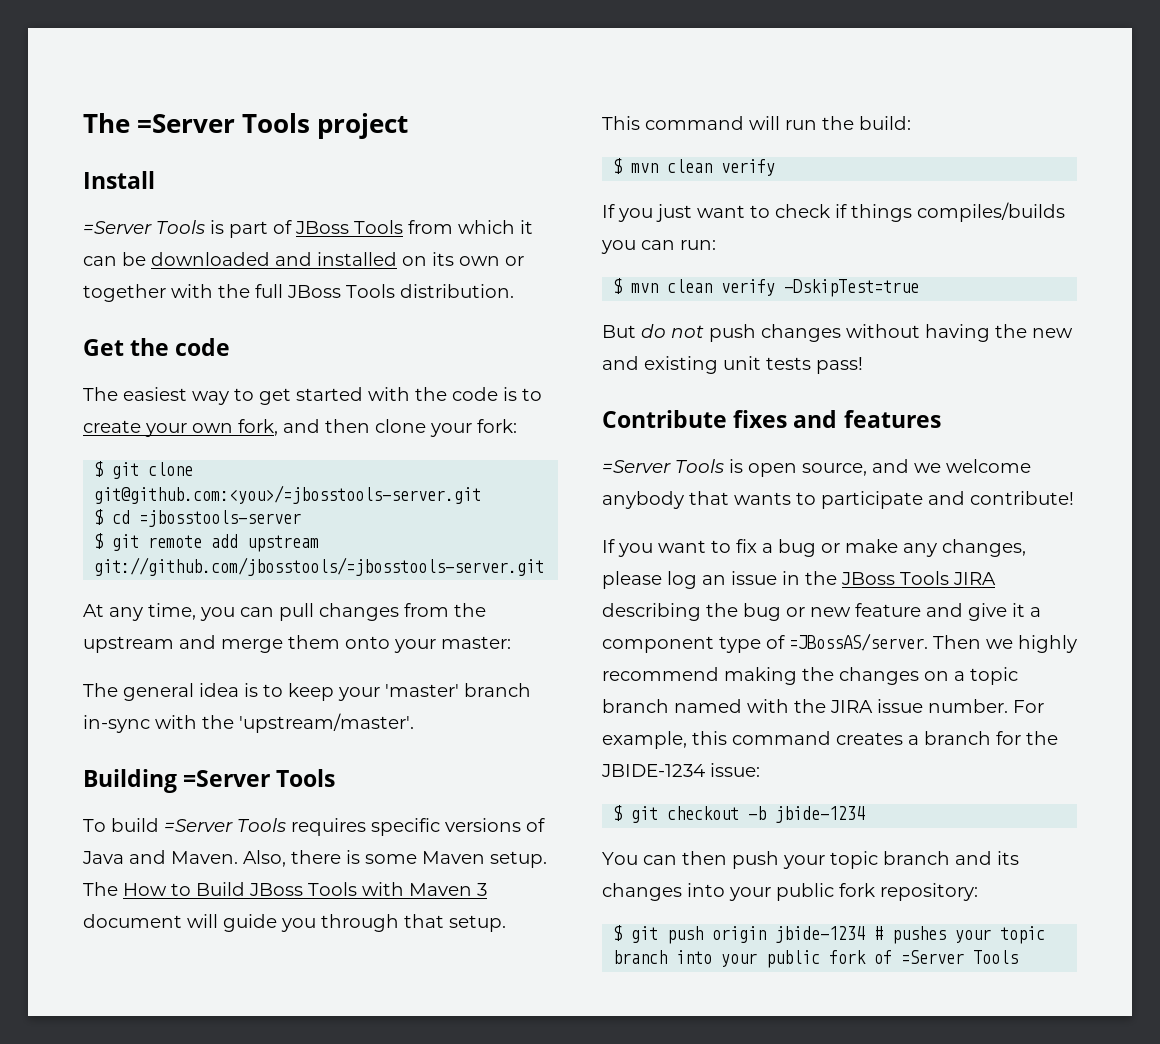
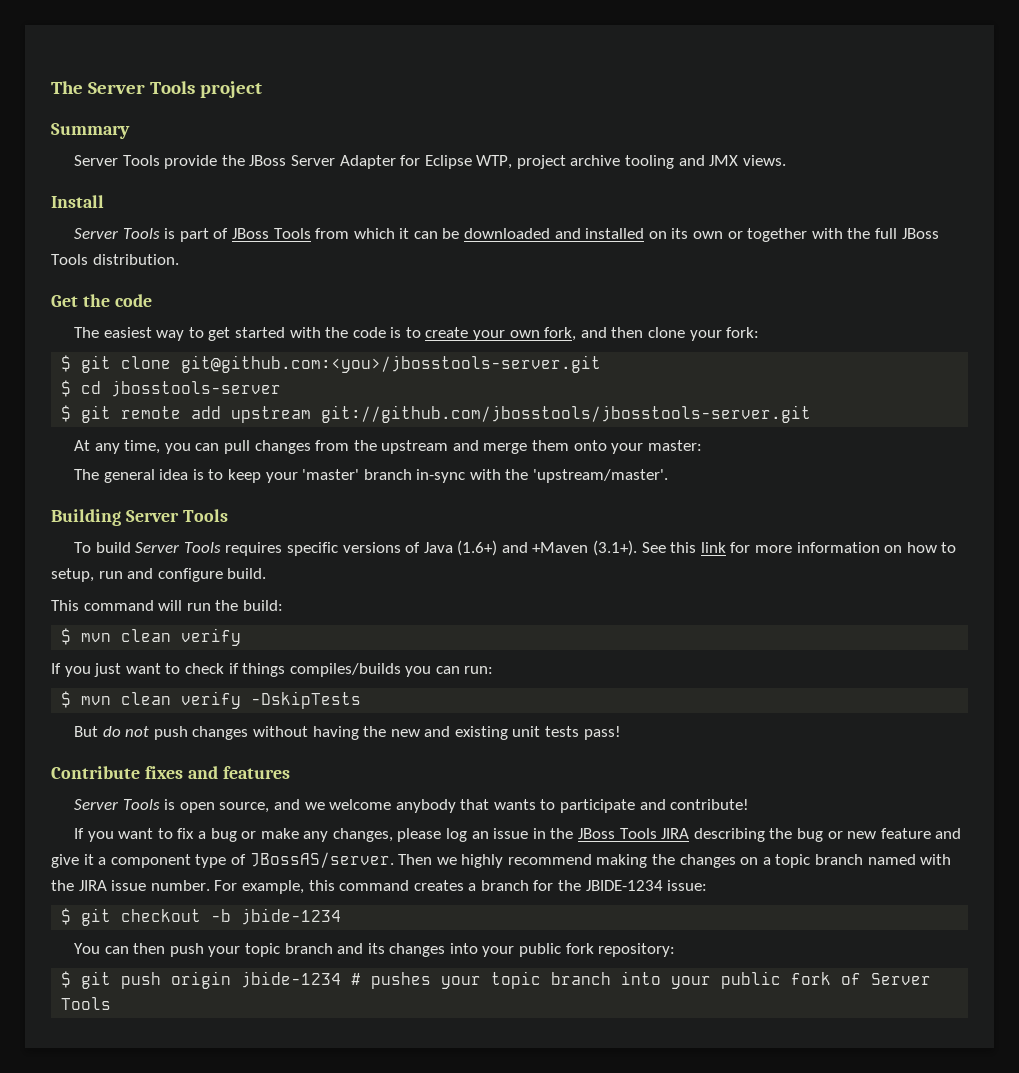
[83,113,235,133] The =Server -> [51,81,146,94] The Server
(408, 126) none -> [51,123,130,139] [73,155,786,169] // Summary // Server Tools provide the JBoss Server Adapter for Eclipse WTP, project archive tooling and JMX views.
[83,221,152,234] =Server -> [73,228,118,239] Server
[94,485,482,504] git@github.com:<you>/=jbosstools-server.git -> [181,355,602,373] git@github.com:<you>/jbosstools-server.git
[139,510,302,527] =jbosstools-server -> [111,380,282,397] jbosstools-server
[94,557,545,576] git://github.com/jbosstools/=jbosstools-server.git -> [321,405,812,423] git://github.com/jbosstools/jbosstools-server.git
[183,770,271,787] =Server -> [125,510,179,522] Server
[164,819,233,832] =Server -> [135,542,180,553] Server
[129,850,547,868] [83,882,487,896] [83,914,506,932] and Maven. Also, there is some Maven setup. The How to Build JBoss Tools with Maven 3 document will guide you through that setup. -> [457,540,957,556] [51,568,267,582] (1.6+) and +Maven (3.1+). See this link for more information on how to setup, run and configure build.
[784,279,920,297] -DskipTest=true -> [251,691,362,709] -DskipTests
[602,460,671,473] =Server -> [73,799,118,810] Server
[789,633,928,651] =JBossAS/server. -> [249,852,394,868] JBossAS/server.
[901,950,965,964] =Server -> [871,973,932,985] Server

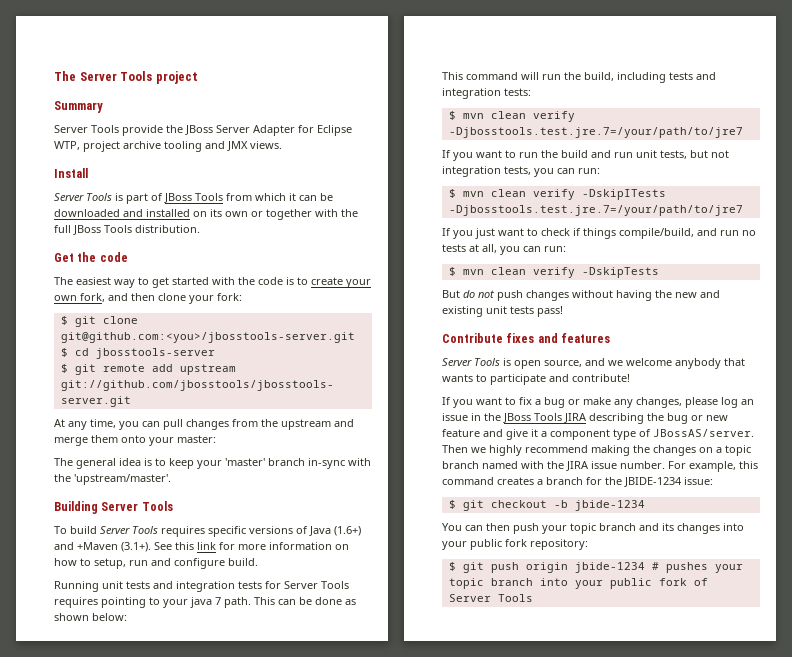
(267, 573) none -> [54,581,349,592] [54,597,356,608] [54,613,127,621] // Running unit tests and integration tests for Server Tools requires pointing to your java 7 path. This can be done as shown below:
[242,600,283,611] [61,628,242,646] build: // $ mvn clean verify -> [584,72,716,83] [442,88,531,99] [448,111,575,122] [448,127,743,138] [442,150,729,161] [442,166,600,177] [448,189,666,200] [448,205,743,216] build, including tests and integration tests: // $ mvn clean verify -Djbosstools.test.jre.7=/your/path/to/jre7 // If you want to run the build and run unit tests, but not integration tests, you can run: // $ mvn clean verify -DskipITests -Djbosstools.test.jre.7=/your/path/to/jre7
[289,663,401,677] compiles/builds -> [619,228,756,239] [442,244,497,253] compile/build, and run no tests at all,

